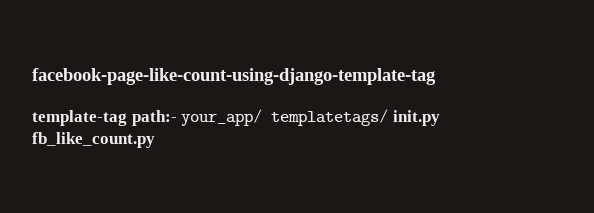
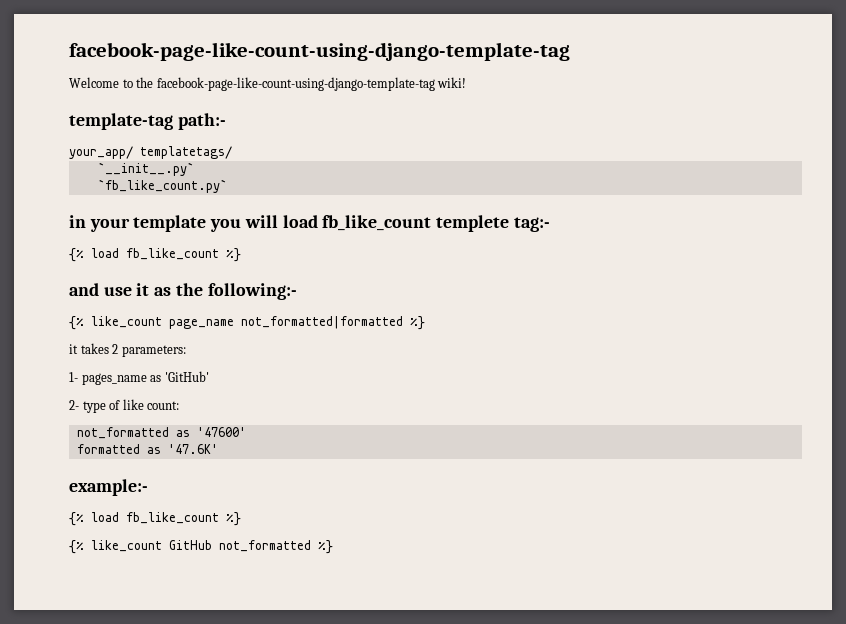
[32,68,436,85] facebook-page-like-count-using-django-template-tag -> [69,42,570,61] [69,77,467,91] facebook-page-like-count-using-django-template-tag // Welcome to the facebook-page-like-count-using-django-template-tag wiki!
(177, 118) none -> (226, 121) //
[392,110,440,126] [32,132,155,148] init.py fb_like_count.py -> [97,162,194,176] [97,179,227,193] [69,215,550,232] [69,248,241,262] [69,283,297,300] [69,316,425,330] [69,343,186,357] [69,371,209,385] [69,399,180,413] [76,427,246,439] [76,444,218,454] [69,479,148,496] [69,512,241,526] [69,540,333,554] // `__init__.py` // `fb_like_count.py` // in your template you will load fb_like_count templete tag:- // {% load fb_like_count %} // and use it as the following:- // {% like_count page_name not_formatted|formatted %} // it takes 2 parameters: // 1- pages_name as 'GitHub' // 2- type of like count: // not_formatted as '47600' // formatted as '47.6K' // example:- // {% load fb_like_count %} // {% like_count GitHub not_formatted %}

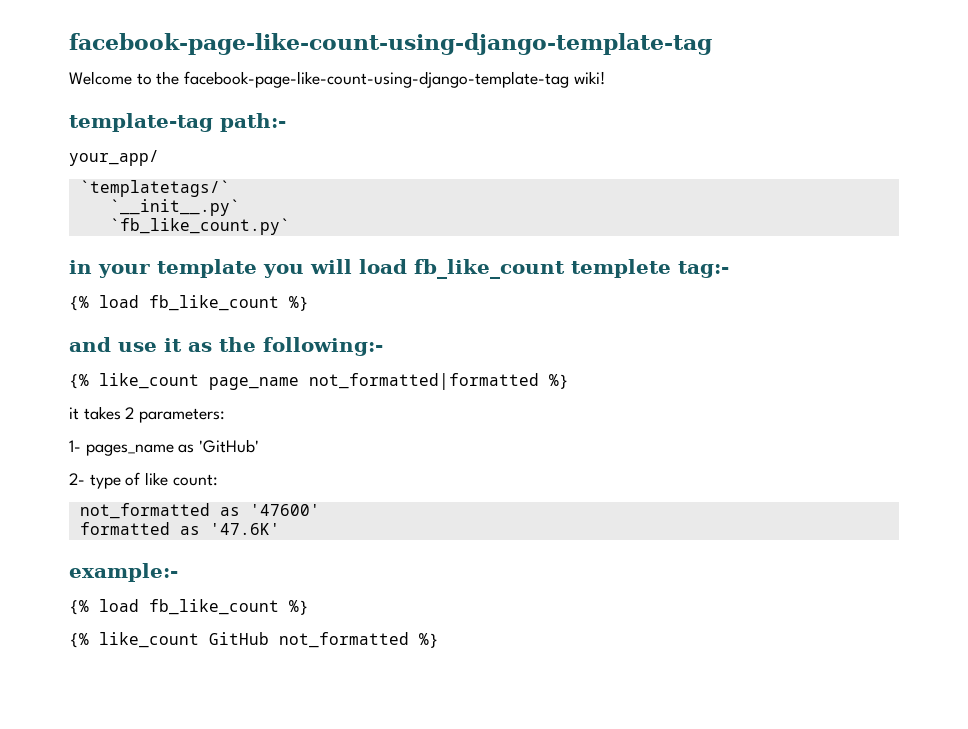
[140,146,232,159] templatetags/ -> [79,180,230,197] // `templatetags/`

